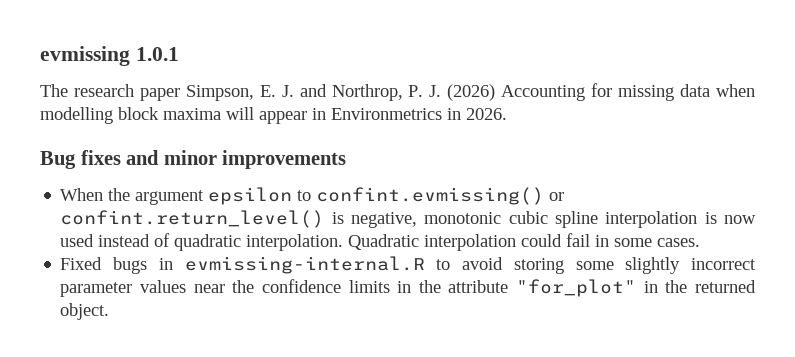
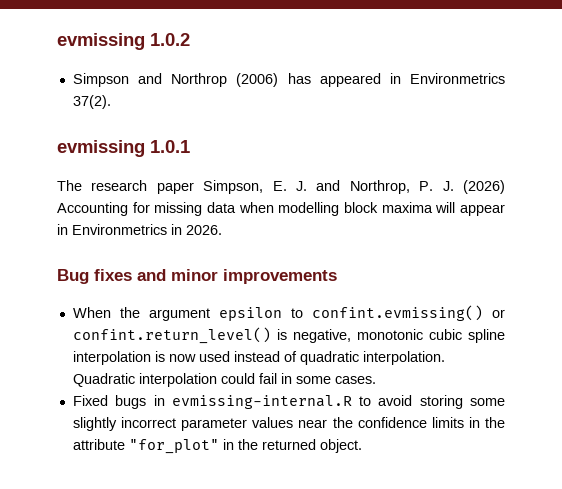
[40,46,130,66] evmissing -> [57,33,190,50] [72,73,505,87] [72,95,111,109] [57,140,145,157] evmissing 1.0.2 // Simpson and Northrop (2006) has appeared in Environmetrics 37(2). // evmissing

